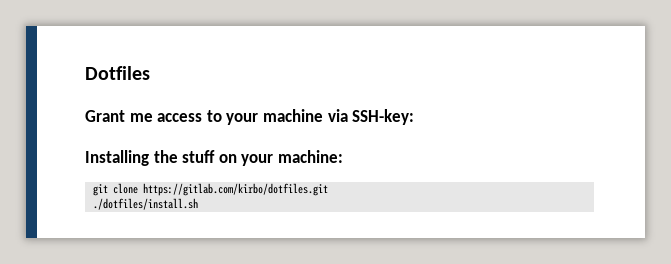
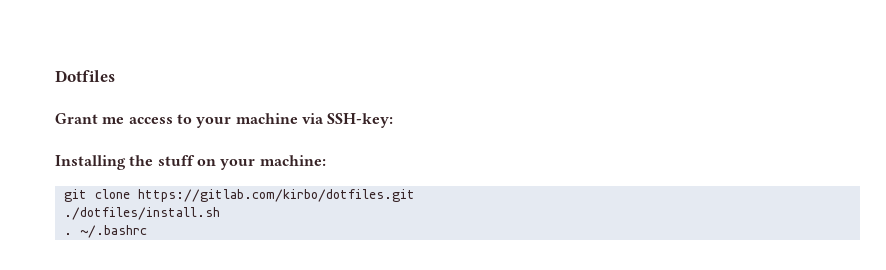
(198, 204) none -> [63,225,147,238] // . ~/.bashrc

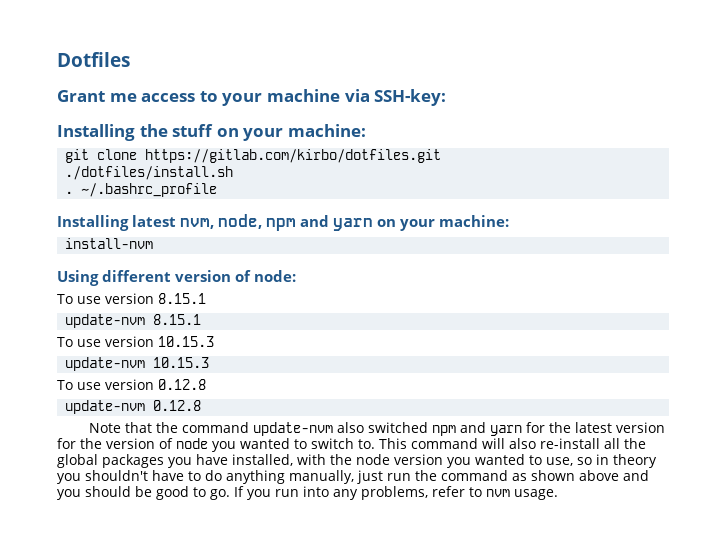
[79,225,147,238] ~/.bashrc -> [81,183,218,197] [57,214,510,231] [65,238,154,249] [57,270,297,286] [57,293,206,304] [65,314,202,328] [57,336,214,347] [65,357,210,371] [57,379,206,390] [65,400,202,414] [89,422,666,436] [57,438,646,452] [57,454,657,468] [57,470,649,484] [57,486,558,500] ~/.bashrc_profile // Installing latest nvm, node, npm and yarn on your machine: // install-nvm // Using different version of node: // To use version 8.15.1 // update-nvm 8.15.1 // To use version 10.15.3 // update-nvm 10.15.3 // To use version 0.12.8 // update-nvm 0.12.8 // Note that the command update-nvm also switched npm and yarn for the latest version for the version of node you wanted to switch to. This command will also re-install all the global packages you have installed, with the node version you wanted to use, so in theory you shouldn't have to do anything manually, just run the command as shown above and you should be good to go. If you run into any problems, refer to nvm usage.

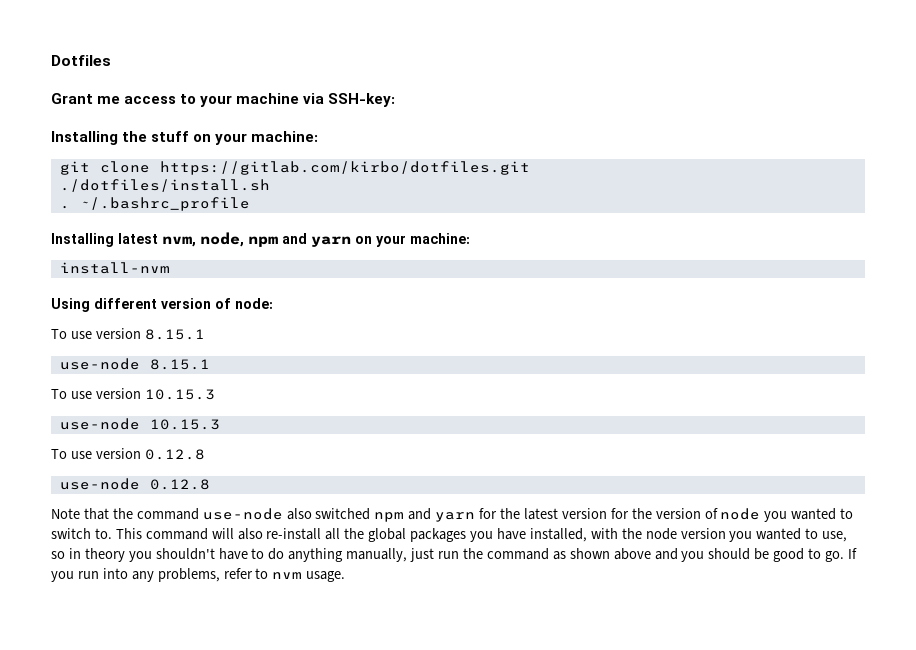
[65,314,146,328] update-nvm -> [59,358,140,370] use-node
[65,357,146,371] update-nvm -> [59,418,140,430] use-node
[65,400,146,414] update-nvm -> [59,478,140,490] use-node
[253,422,334,436] update-nvm -> [202,508,283,520] use-node

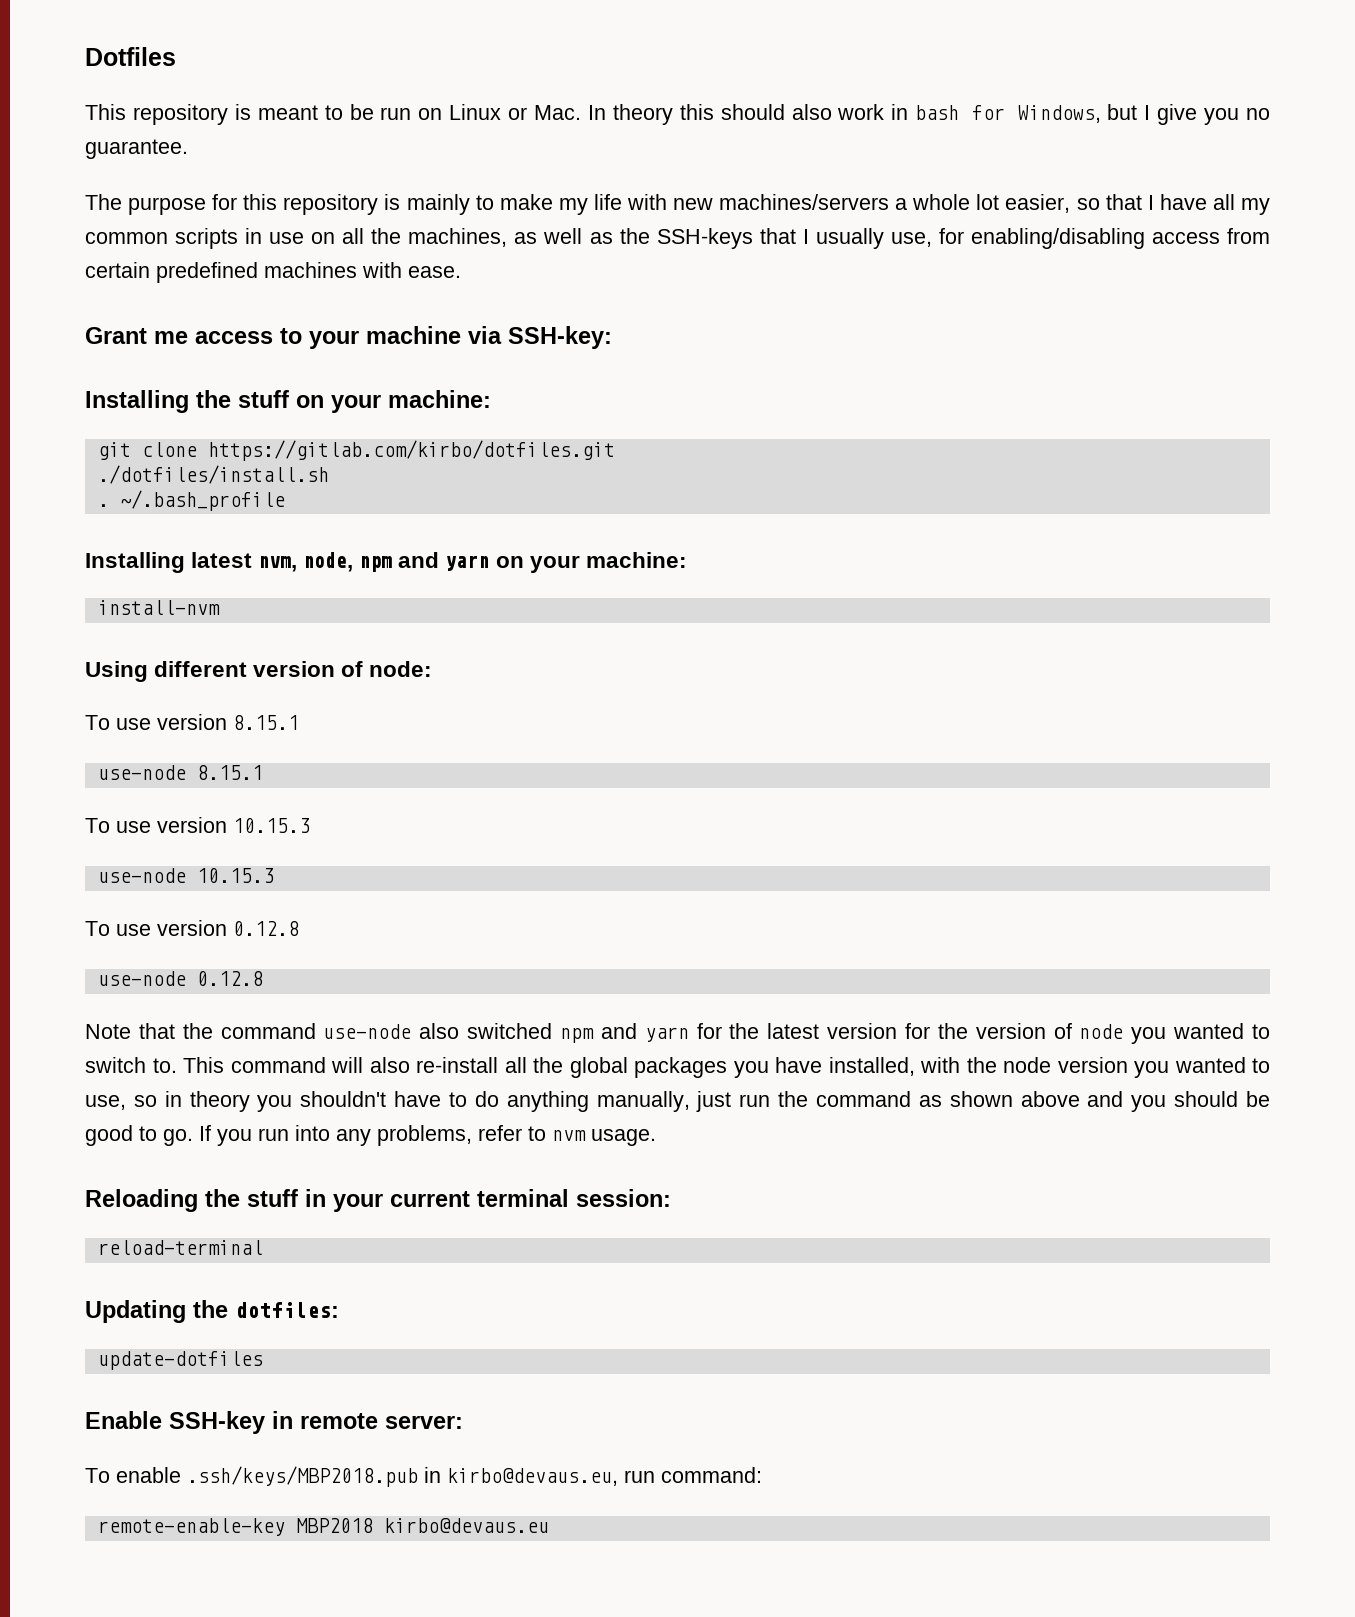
(111, 60) none -> [85,104,1270,125] [85,139,188,159] [85,194,1271,215] [85,228,1270,249] [85,262,461,283] // This repository is meant to be run on Linux or Mac. In theory this should also work in bash for Windows, but I give you no guarantee. // The purpose for this repository is mainly to make my life with new machines/servers a whole lot easier, so that I have all my common scripts in use on all the machines, as well as the SSH-keys that I usually use, for enabling/disabling access from certain predefined machines with ease.
[79,197,250,211] ~/.bashrc_profile -> [119,490,285,511] ~/.bash_profile
(346, 576) none -> [85,1189,671,1212] [97,1240,263,1255] [85,1300,339,1323] [97,1351,263,1370] [85,1411,463,1434] [85,1466,762,1487] [97,1518,549,1536] // Reloading the stuff in your current terminal session: // reload-terminal // Updating the dotfiles: // update-dotfiles // Enable SSH-key in remote server: // To enable .ssh/keys/MBP2018.pub in kirbo@devaus.eu, run command: // remote-enable-key MBP2018 kirbo@devaus.eu

